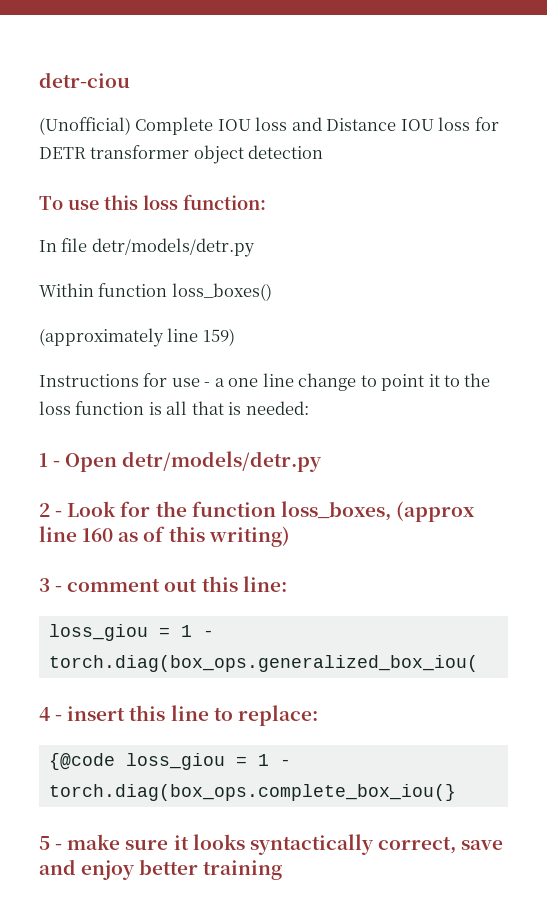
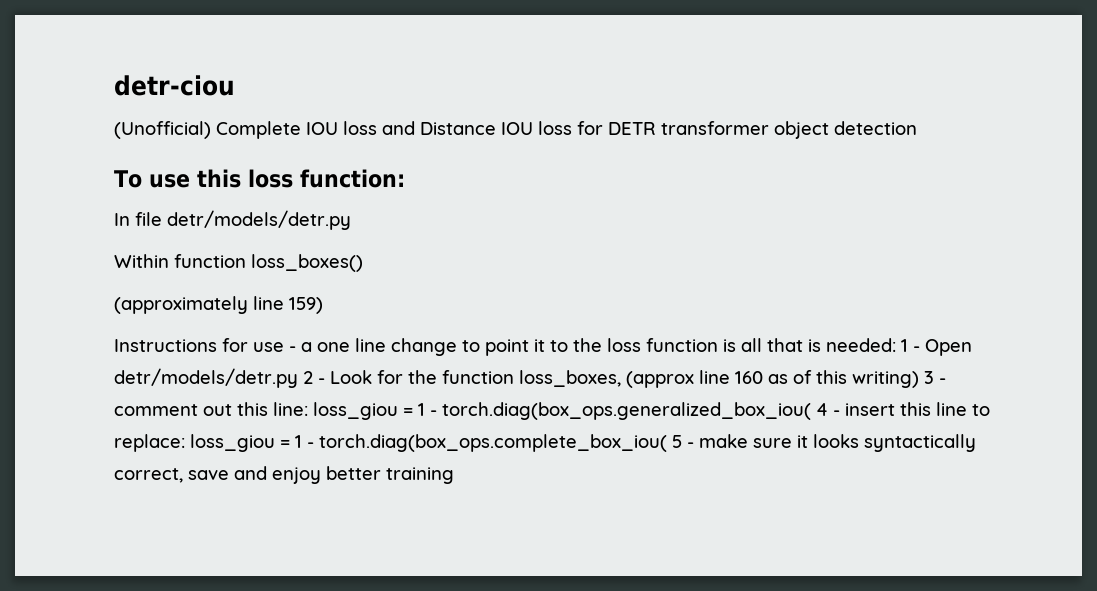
(309, 408) // -> (896, 345) none
(323, 461) // -> (298, 378) none
(290, 536) // -> (919, 379) none
(287, 584) // -> (308, 409) none
(478, 663) // -> (811, 411) none
[48,753,291,770] [48,784,456,801] // {@code loss_giou = 1 - torch.diag(box_ops.complete_box_iou(} // -> [190,434,667,452] loss_giou = 1 - torch.diag(box_ops.complete_box_iou(

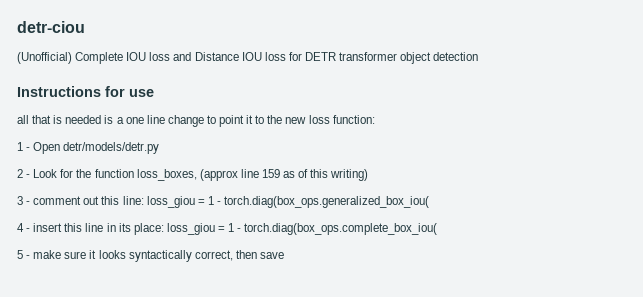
[114,169,405,188] [114,210,351,230] [114,254,363,272] [114,296,323,314] [114,338,296,352] To use this loss function: // In file detr/models/detr.py // Within function loss_boxes() // (approximately line 159) // Instructions for use - -> [17,86,154,97] [17,115,114,124] Instructions for use // all that is needed is
[607,338,896,352] loss function is all that is needed: -> [285,115,375,124] new loss function: //
(298, 378) none -> (160, 148) //
[735,371,763,384] 160 -> [261,169,280,178] 159
(919, 379) none -> (369, 175) //
(811, 411) none -> (430, 202) //
[972,404,990,416] [114,434,185,452] to replace: -> [106,223,164,235] in its place:
(667, 443) none -> (438, 229) //
[188,466,454,484] save and enjoy better training -> [235,250,284,259] then save

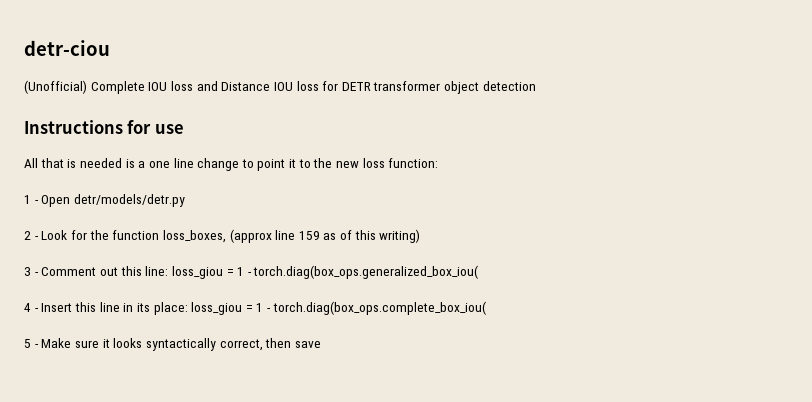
[17,115,29,124] all -> [24,158,38,168] All
[33,196,82,205] comment -> [41,267,97,276] Comment
[33,223,63,232] insert -> [41,303,73,312] Insert
[33,250,62,259] make -> [41,338,72,348] Make

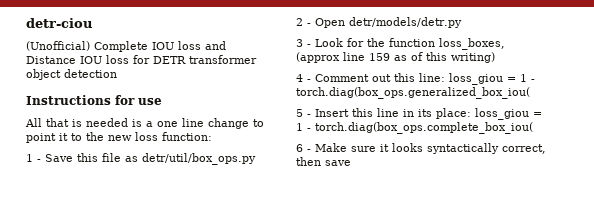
(39, 202) none -> [45,153,256,165] [296,18,311,26] Save this file as detr/util/box_ops.py // 2 -
[24,231,31,240] 2 -> [296,39,303,47] 3
[24,267,31,276] 3 -> [296,74,303,82] 4
[24,303,31,312] 4 -> [296,109,303,117] 5
[24,339,31,348] 5 -> [296,144,303,152] 6

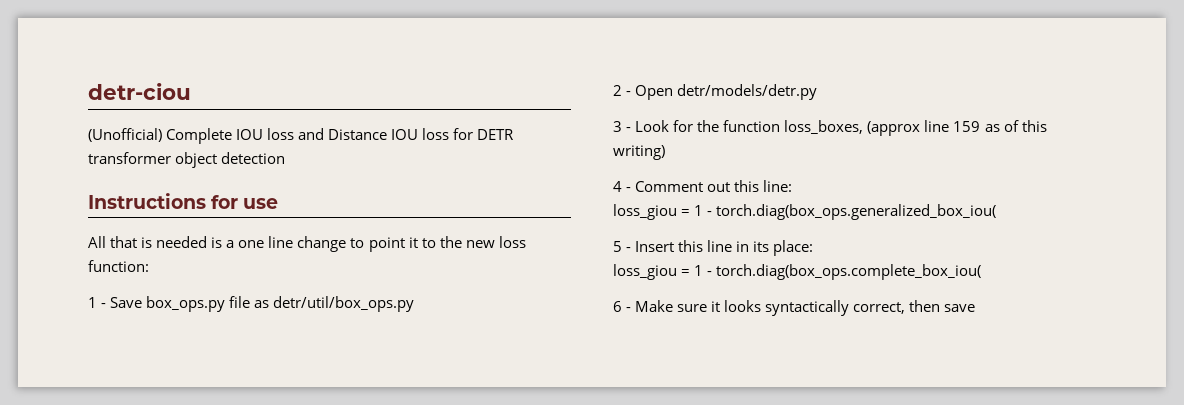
[77,153,98,162] this -> [146,296,226,312] box_ops.py
(445, 77) none -> (793, 186) //
(471, 113) none -> (814, 248) //

